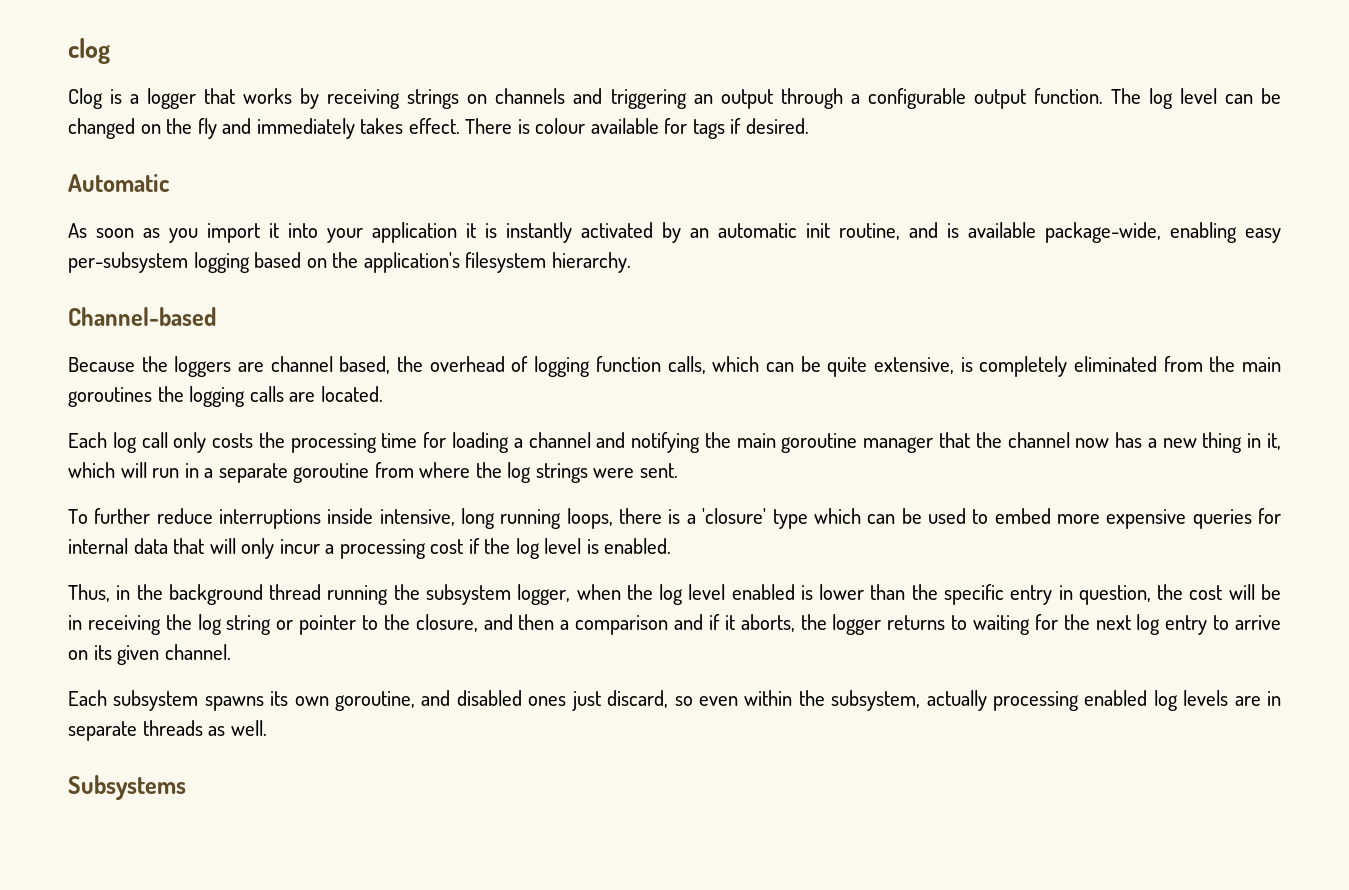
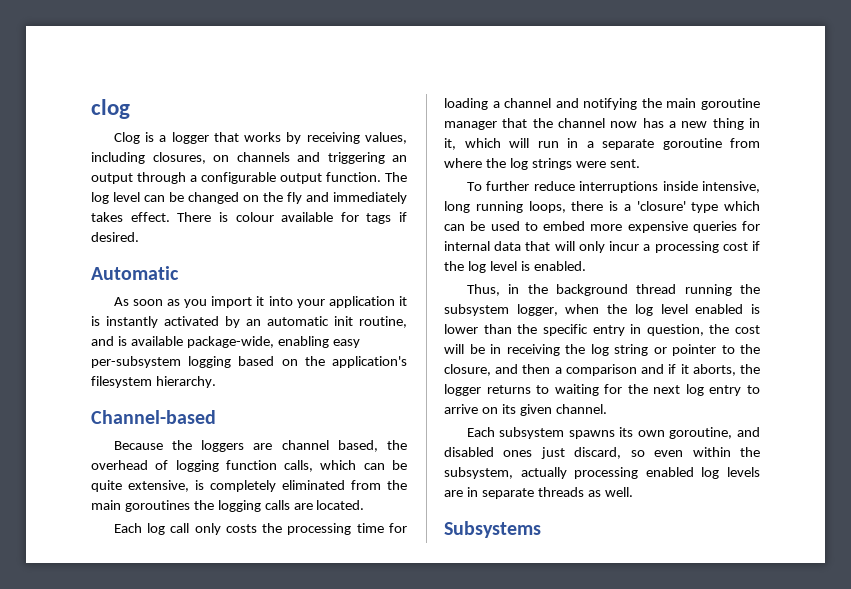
[407,89,460,109] strings -> [365,132,408,144] [91,152,206,164] values, including closures,

